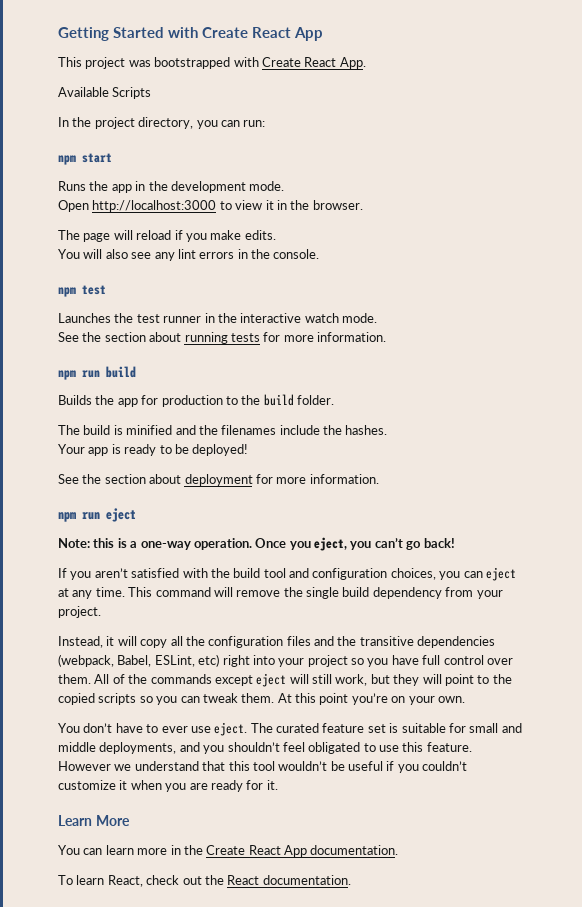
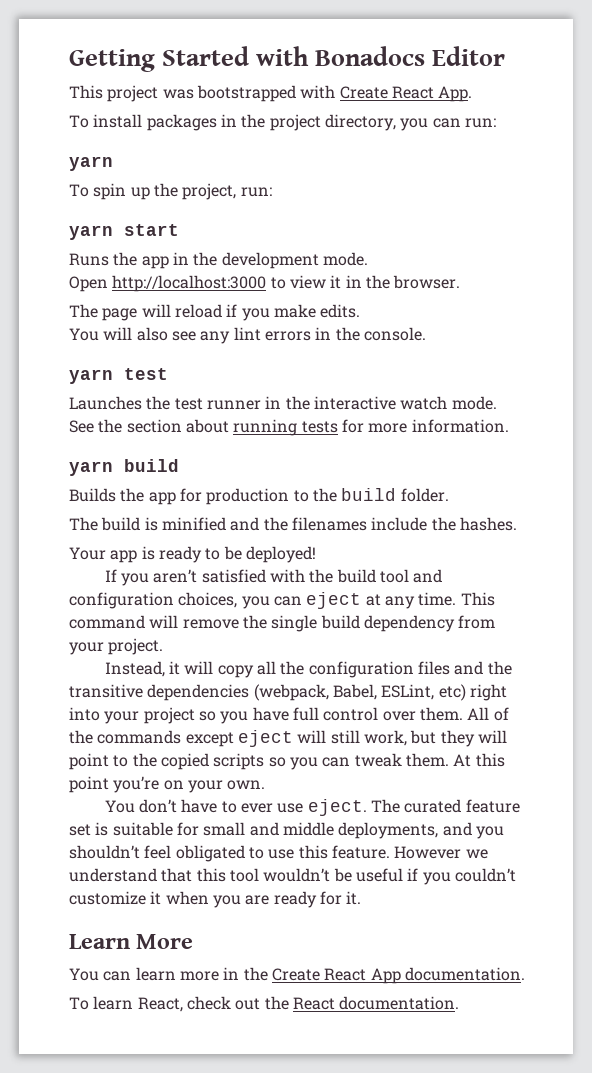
[202,27,323,41] Create React App -> [315,46,506,66] Bonadocs Editor
[58,87,152,99] [58,117,69,127] Available Scripts // In -> [69,114,237,131] To install packages in
[58,155,76,165] npm -> [69,156,113,171] [69,183,272,200] [69,225,113,240] yarn // To spin up the project, run: // yarn
[58,287,76,297] npm -> [69,369,113,384] yarn
[58,370,100,380] npm run -> [69,461,113,476] yarn
[58,474,379,486] [58,508,136,522] [58,537,455,551] // See the section about deployment for more information. // npm run eject // Note: this is a one-way operation. Once you eject, you can’t go back! -> (316, 554) none

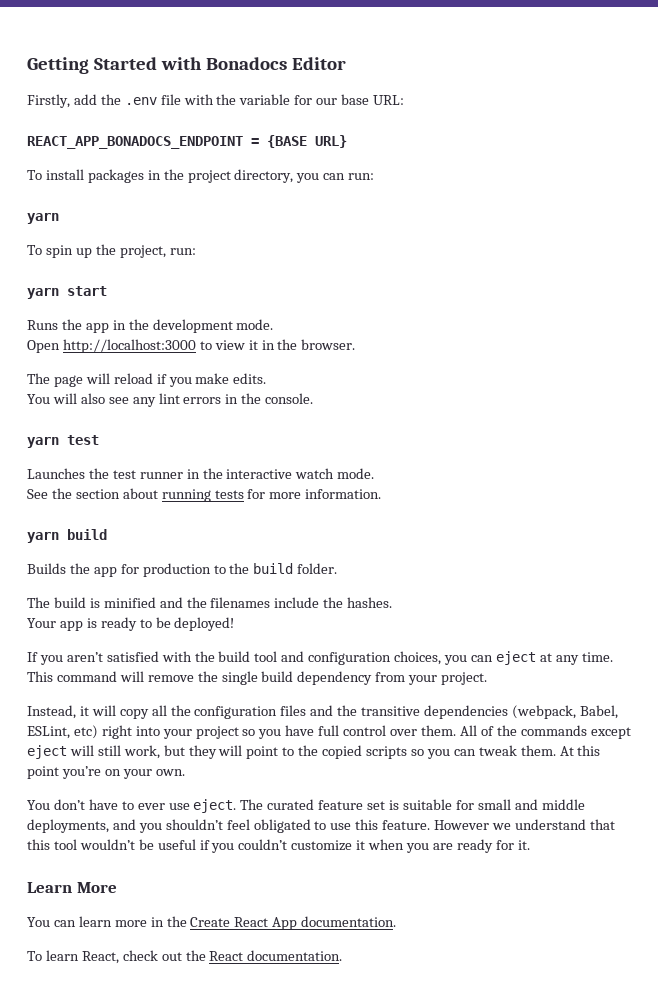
[69,85,473,102] This project was bootstrapped with Create React App. -> [27,94,405,108] [27,135,347,149] Firstly, add the .env file with the variable for our base URL: // REACT_APP_BONADOCS_ENDPOINT = {BASE URL}

